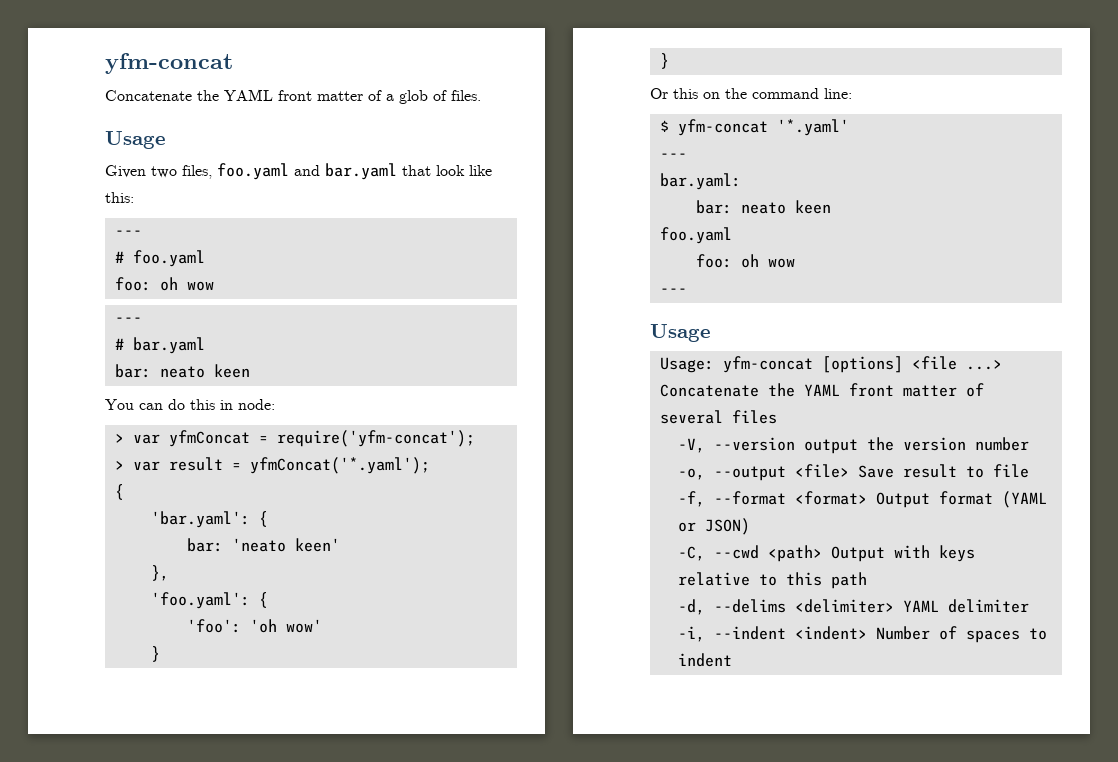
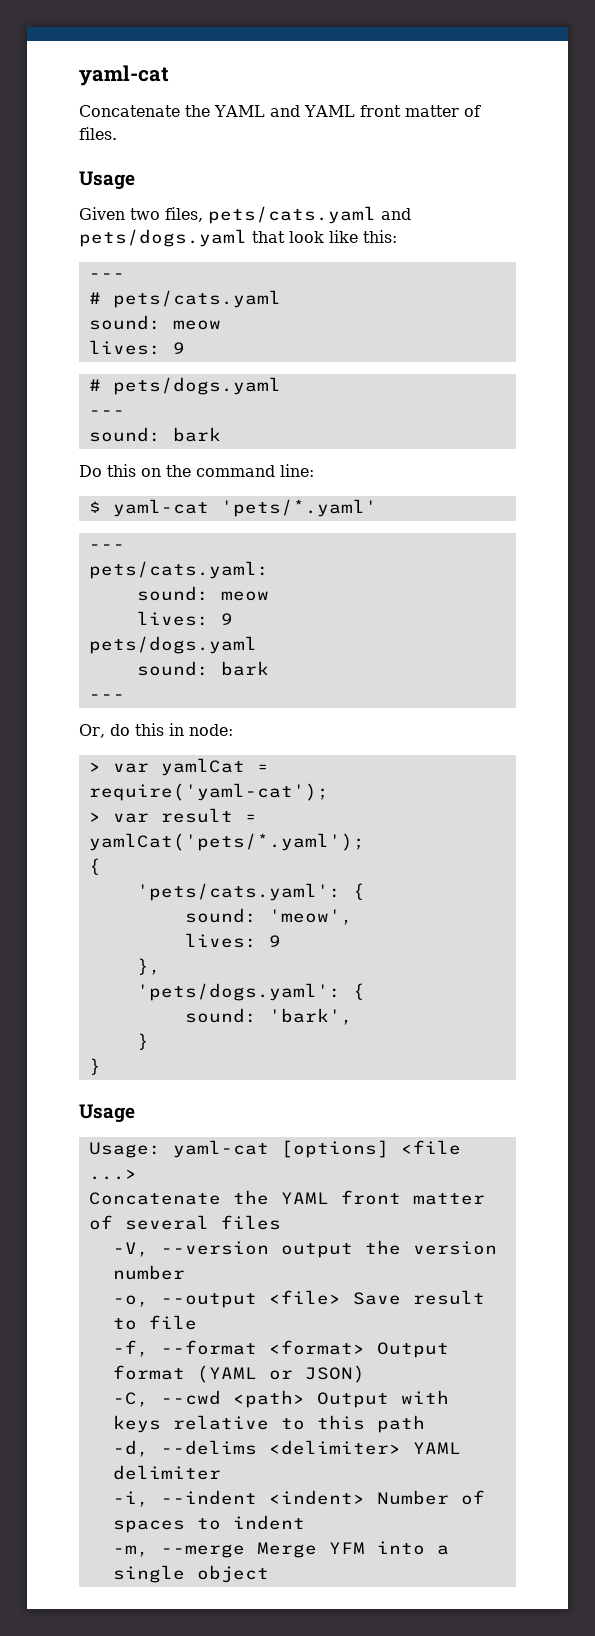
[105,53,233,74] [105,89,447,104] yfm-concat // Concatenate the YAML front matter of a glob of -> [79,65,169,86] [79,105,481,117] yaml-cat // Concatenate the YAML and YAML front matter of
[217,163,397,180] foo.yaml and bar.yaml -> [208,206,411,224] [79,229,247,247] pets/cats.yaml and pets/dogs.yaml
[132,250,205,267] [114,277,214,291] [114,317,142,323] [114,337,205,354] [114,364,250,378] [105,399,163,410] foo.yaml // foo: oh wow // --- // # bar.yaml // bar: neato keen // You can -> [112,290,281,308] [88,315,221,330] [88,340,185,355] [88,377,281,395] [88,410,125,416] [88,427,221,442] [79,464,314,477] [88,499,377,517] [88,544,125,550] [88,561,269,579] [136,586,269,601] [136,611,233,626] [88,636,257,654] [136,661,269,676] [88,694,125,700] [79,724,105,738] pets/cats.yaml // sound: meow // lives: 9 // # pets/dogs.yaml // --- // sound: bark // Do this on the command line: // $ yaml-cat 'pets/*.yaml' // --- // pets/cats.yaml: // sound: meow // lives: 9 // pets/dogs.yaml // sound: bark // --- // Or,
[168,430,475,447] yfmConcat = require('yfm-concat'); -> [160,758,269,776] [88,783,329,801] yamlCat = require('yaml-cat');
[249,457,430,474] [114,484,124,500] [150,511,268,528] [186,538,340,552] yfmConcat('*.yaml'); // { // 'bar.yaml': { // bar: 'neato keen' -> [88,833,365,851] [88,858,101,875] [136,883,365,901] [184,908,353,925] [184,933,281,948] yamlCat('pets/*.yaml'); // { // 'pets/cats.yaml': { // sound: 'meow', // lives: 9
[150,592,268,609] [186,619,322,633] 'foo.yaml': { // 'foo': 'oh wow' -> [136,983,365,1001] [184,1008,353,1025] 'pets/dogs.yaml': { // sound: 'bark',
[650,88,852,99] [659,119,849,136] [659,153,687,159] [659,173,741,190] [695,200,831,214] [659,227,732,244] [695,254,795,268] [659,288,687,294] // Or this on the command line: // $ yfm-concat '*.yaml' // --- // bar.yaml: // bar: neato keen // foo.yaml // foo: oh wow // --- -> (101, 1066) none
[722,356,813,373] yfm-concat -> [172,1140,269,1158] yaml-cat
(732, 660) none -> [112,1541,449,1558] [112,1565,269,1583] // -m, --merge Merge YFM into a single object

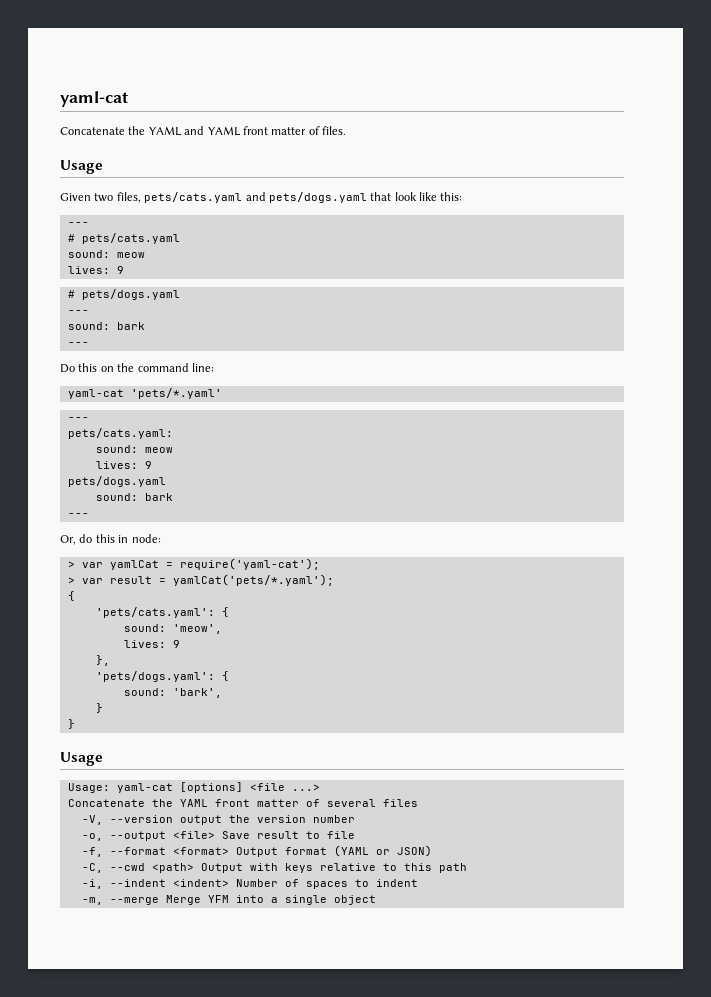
(221, 434) none -> [67,342,89,346] // ---
[88,501,101,513] $ -> (214, 367) none
[112,1440,461,1457] [112,1465,221,1480] // -d, --delims <delimiter> YAML delimiter -> (467, 868) none

